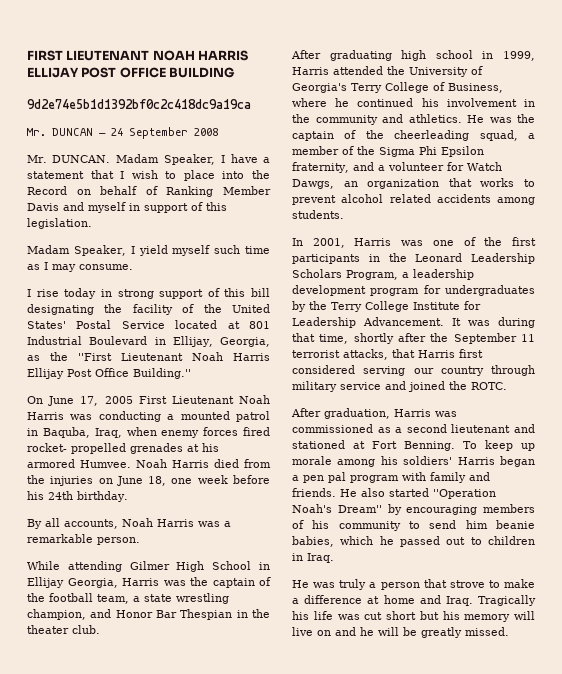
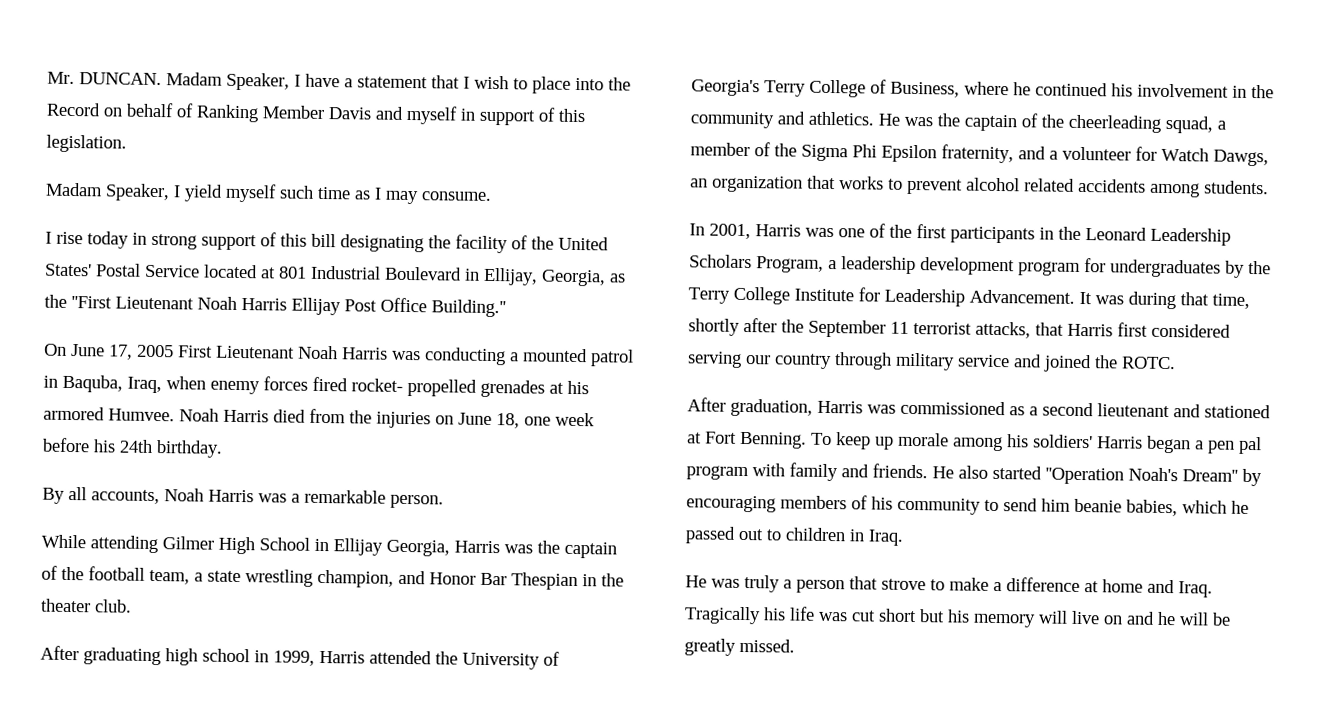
[27,50,249,61] [27,67,236,78] [27,99,251,109] [27,127,218,139] FIRST LIEUTENANT NOAH HARRIS ELLIJAY POST OFFICE BUILDING // 9d2e74e5b1d1392bf0c2c418dc9a19ca // Mr. DUNCAN — 24 September 2008 // -> (47, 78) none

